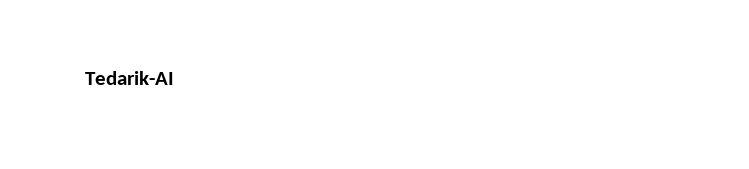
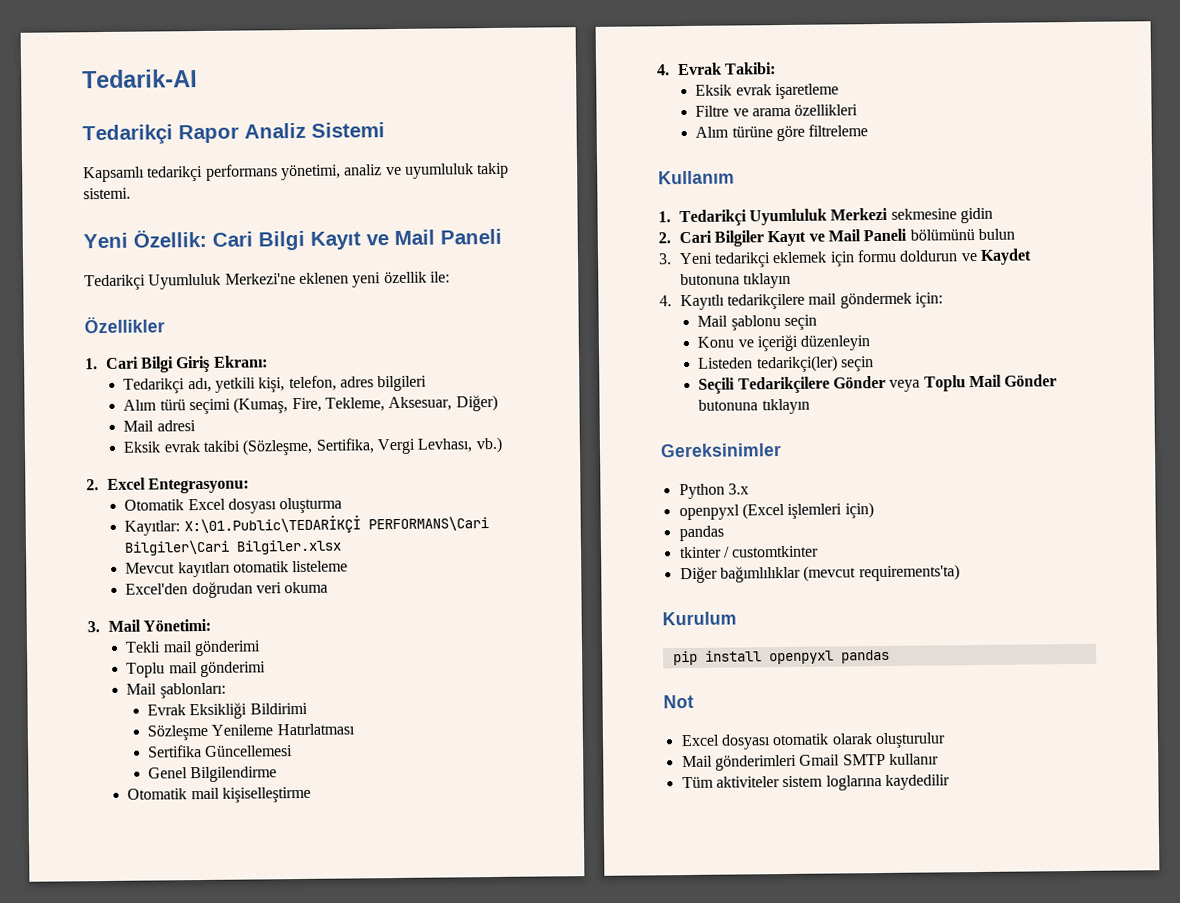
(174, 78) none -> [82,122,385,146] [83,162,510,183] [83,187,131,200] [83,228,502,251] [84,271,450,291] [84,316,165,334] [85,355,268,373] [123,375,428,394] [123,394,498,415] [123,420,196,432] [123,436,503,456] [86,477,250,494] [124,497,343,514] [124,515,489,536] [124,539,343,556] [125,560,349,578] [125,581,329,599] [87,618,212,633] [125,640,261,657] [126,661,266,678] [126,682,226,699] [147,702,308,720] [147,723,355,741] [148,745,294,758] [148,766,278,783] [127,786,311,803] [657,62,777,76] [695,83,839,100] [695,104,859,117] [695,124,869,142] [658,170,735,185] [658,207,994,227] [658,228,1015,247] [658,248,1032,268] [679,272,792,289] [659,292,944,311] [697,314,817,331] [697,334,871,352] [698,355,874,373] [698,374,1058,394] [698,398,810,415] [660,443,782,458] [678,483,749,500] [678,502,874,521] [678,525,724,542] [678,545,820,559] [679,564,960,584] [662,611,737,626] [672,649,890,666] [663,694,694,709] [680,732,946,750] [681,753,939,771] [681,774,950,791] // Tedarikçi Rapor Analiz Sistemi // Kapsamlı tedarikçi performans yönetimi, analiz ve uyumluluk takip sistemi. // Yeni Özellik: Cari Bilgi Kayıt ve Mail Paneli // Tedarikçi Uyumluluk Merkezi'ne eklenen yeni özellik ile: // Özellikler // 1. Cari Bilgi Giriş Ekranı: // Tedarikçi adı, yetkili kişi, telefon, adres bilgileri // Alım türü seçimi (Kumaş, Fire, Tekleme, Aksesuar, Diğer) // Mail adresi // Eksik evrak takibi (Sözleşme, Sertifika, Vergi Levhası, vb.) // 2. Excel Entegrasyonu: // Otomatik Excel dosyası oluşturma // Kayıtlar: X:\01.Public\TEDARİKÇİ PERFORMANS\Cari Bilgiler\Cari Bilgiler.xlsx // Mevcut kayıtları otomatik listeleme // Excel'den doğrudan veri okuma // 3. Mail Yönetimi: // Tekli mail gönderimi // Toplu mail gönderimi // Mail şablonları: // Evrak Eksikliği Bildirimi // Sözleşme Yenileme Hatırlatması // Sertifika Güncellemesi // Genel Bilgilendirme // Otomatik mail kişiselleştirme // 4. Evrak Takibi: // Eksik evrak işaretleme // Filtre ve arama özellikleri // Alım türüne göre filtreleme // Kullanım // 1. Tedarikçi Uyumluluk Merkezi sekmesine gidin // 2. Cari Bilgiler Kayıt ve Mail Paneli bölümünü bulun // 3. Yeni tedarikçi eklemek için formu doldurun ve Kaydet butonuna tıklayın // 4. Kayıtlı tedarikçilere mail göndermek için: // Mail şablonu seçin // Konu ve içeriği düzenleyin // Listeden tedarikçi(ler) seçin // Seçili Tedarikçilere Gönder veya Toplu Mail Gönder butonuna tıklayın // Gereksinimler // Python 3.x // openpyxl (Excel işlemleri için) // pandas // tkinter / customtkinter // Diğer bağımlılıklar (mevcut requirements'ta) // Kurulum // pip install openpyxl pandas // Not // Excel dosyası otomatik olarak oluşturulur // Mail gönderimleri Gmail SMTP kullanır // Tüm aktiviteler sistem loglarına kaydedilir

